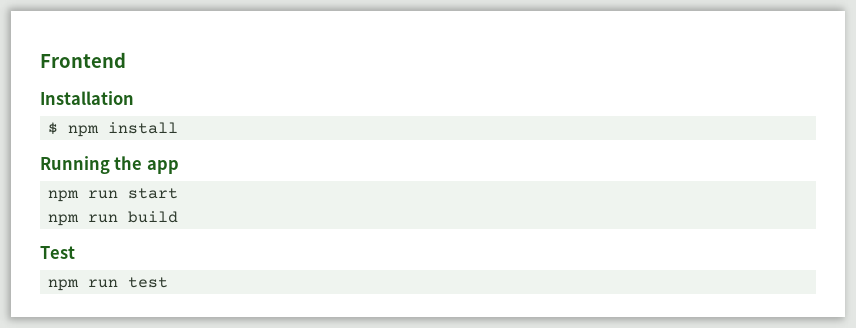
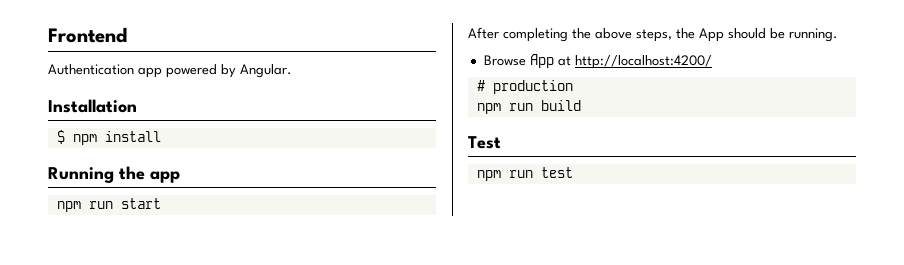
(126, 60) none -> [48,64,292,78] // Authentication app powered by Angular.
(179, 193) none -> [468,27,838,42] [483,54,712,69] [476,80,573,94] // After completing the above steps, the App should be running. // Browse App at http://localhost:4200/ // # production

